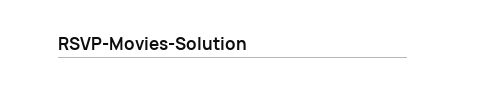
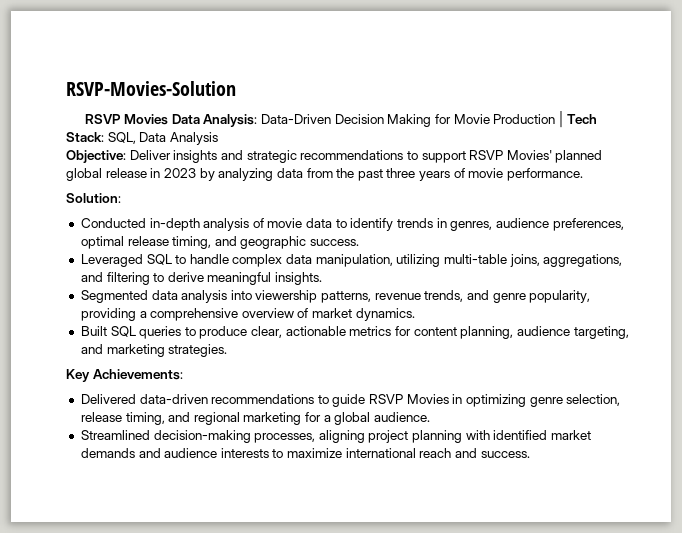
(247, 43) none -> [85,111,597,128] [66,132,218,145] [66,150,603,163] [66,168,584,181] [66,193,121,203] [80,218,624,231] [80,236,360,249] [80,254,623,267] [80,272,323,285] [80,290,591,303] [80,308,415,321] [80,326,629,339] [80,344,228,357] [66,369,183,382] [80,394,621,407] [80,412,431,425] [80,430,592,443] [80,448,530,458] // RSVP Movies Data Analysis: Data-Driven Decision Making for Movie Production | Tech Stack: SQL, Data Analysis // Objective: Deliver insights and strategic recommendations to support RSVP Movies' planned global release in 2023 by analyzing data from the past three years of movie performance. // Solution: // Conducted in-depth analysis of movie data to identify trends in genres, audience preferences, optimal release timing, and geographic success. // Leveraged SQL to handle complex data manipulation, utilizing multi-table joins, aggregations, and filtering to derive meaningful insights. // Segmented data analysis into viewership patterns, revenue trends, and genre popularity, providing a comprehensive overview of market dynamics. // Built SQL queries to produce clear, actionable metrics for content planning, audience targeting, and marketing strategies. // Key Achievements: // Delivered data-driven recommendations to guide RSVP Movies in optimizing genre selection, release timing, and regional marketing for a global audience. // Streamlined decision-making processes, aligning project planning with identified market demands and audience interests to maximize international reach and success.

